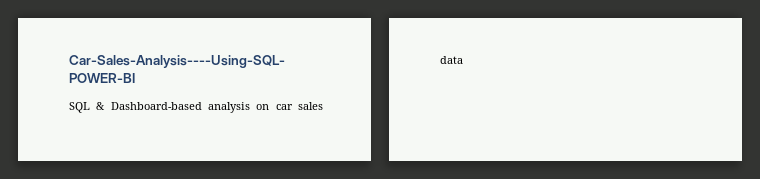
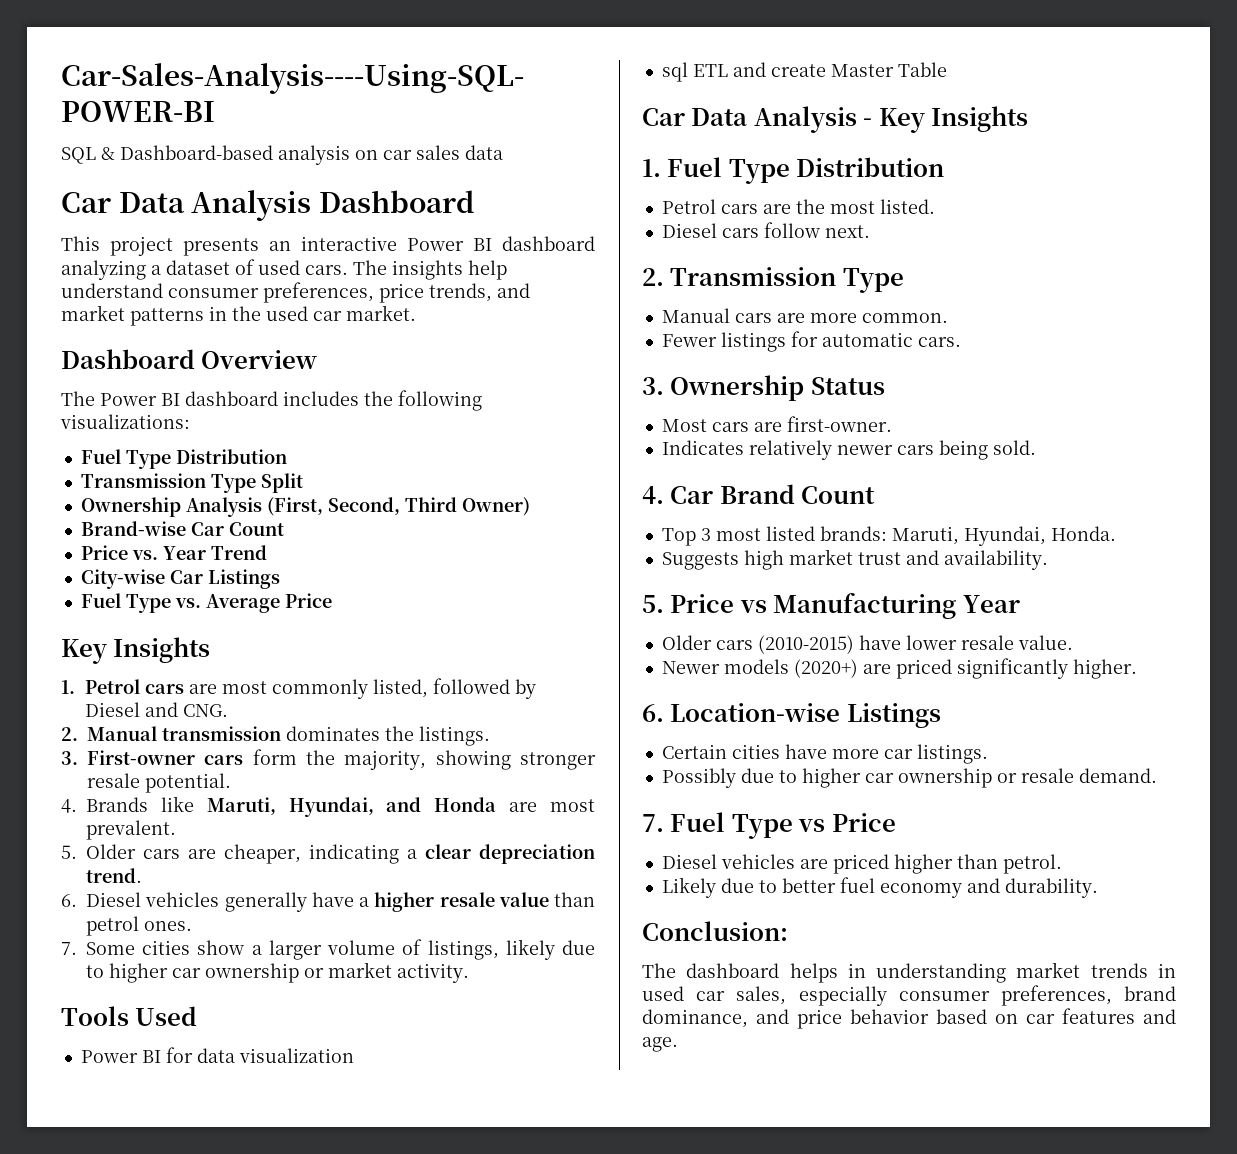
(463, 60) none -> [61,190,474,221] [61,236,595,256] [61,259,507,280] [61,282,530,303] [61,305,416,326] [61,349,318,369] [61,390,482,411] [60,414,190,429] [80,449,287,469] [80,473,303,493] [80,497,530,517] [80,521,284,536] [80,545,267,560] [80,569,280,589] [80,593,332,613] [61,637,211,664] [61,678,536,699] [84,702,228,717] [61,726,490,746] [61,749,596,770] [87,773,231,793] [61,796,595,817] [86,820,176,840] [61,844,595,864] [86,868,142,883] [61,892,595,912] [86,916,192,936] [61,939,595,960] [86,962,469,983] [61,1006,198,1026] [80,1047,354,1063] [661,62,947,82] [642,106,1029,133] [642,157,945,184] [661,199,935,214] [661,222,870,238] [642,267,904,293] [661,308,948,323] [661,331,961,352] [642,375,885,401] [661,416,892,432] [661,440,1036,460] [642,484,876,504] [661,526,1116,546] [661,549,1048,570] [642,592,1020,619] [661,635,1073,654] [661,658,1137,679] [642,703,941,728] [661,744,988,764] [661,768,1157,788] [642,812,896,839] [661,854,1062,874] [661,877,1098,898] [642,921,788,941] [642,962,1176,983] [642,985,1176,1006] [642,1008,1176,1029] [642,1037,678,1052] // Car Data Analysis Dashboard // This project presents an interactive Power BI dashboard analyzing a dataset of used cars. The insights help understand consumer preferences, price trends, and market patterns in the used car market. // Dashboard Overview // The Power BI dashboard includes the following visualizations: // Fuel Type Distribution // Transmission Type Split // Ownership Analysis (First, Second, Third Owner) // Brand-wise Car Count // Price vs. Year Trend // City-wise Car Listings // Fuel Type vs. Average Price // Key Insights // 1. Petrol cars are most commonly listed, followed by Diesel and CNG. // 2. Manual transmission dominates the listings. // 3. First-owner cars form the majority, showing stronger resale potential. // 4. Brands like Maruti, Hyundai, and Honda are most prevalent. // 5. Older cars are cheaper, indicating a clear depreciation trend. // 6. Diesel vehicles generally have a higher resale value than petrol ones. // 7. Some cities show a larger volume of listings, likely due to higher car ownership or market activity. // Tools Used // Power BI for data visualization // sql ETL and create Master Table // Car Data Analysis - Key Insights // 1. Fuel Type Distribution // Petrol cars are the most listed. // Diesel cars follow next. // 2. Transmission Type // Manual cars are more common. // Fewer listings for automatic cars. // 3. Ownership Status // Most cars are first-owner. // Indicates relatively newer cars being sold. // 4. Car Brand Count // Top 3 most listed brands: Maruti, Hyundai, Honda. // Suggests high market trust and availability. // 5. Price vs Manufacturing Year // Older cars (2010-2015) have lower resale value. // Newer models (2020+) are priced significantly higher. // 6. Location-wise Listings // Certain cities have more car listings. // Possibly due to higher car ownership or resale demand. // 7. Fuel Type vs Price // Diesel vehicles are priced higher than petrol. // Likely due to better fuel economy and durability. // Conclusion: // The dashboard helps in understanding market trends in used car sales, especially consumer preferences, brand dominance, and price behavior based on car features and age.

